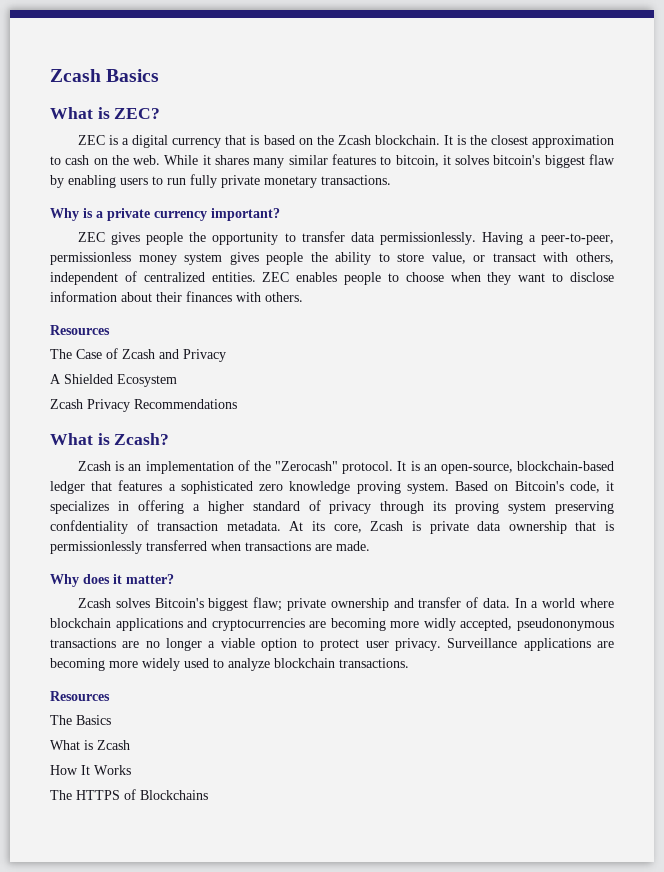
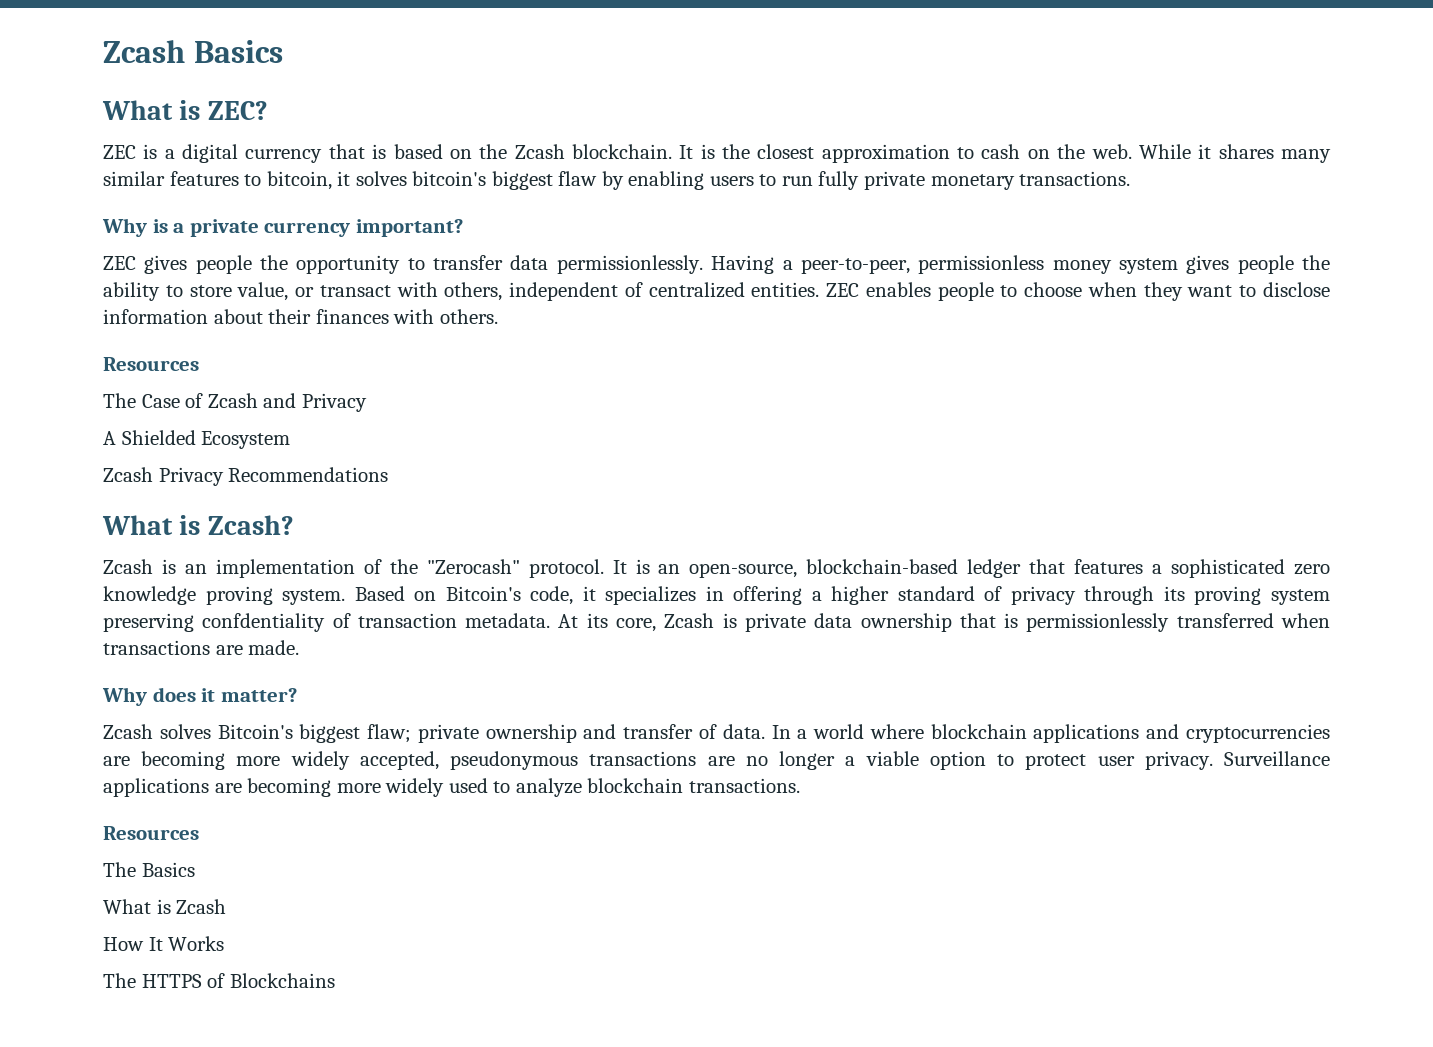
[423,618,614,631] widly accepted, pseudononymous -> [290,751,579,770] widely accepted, pseudonymous

